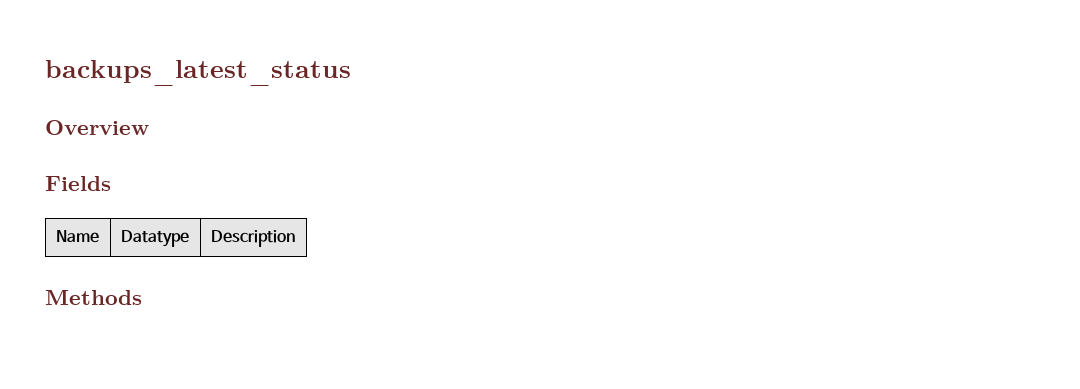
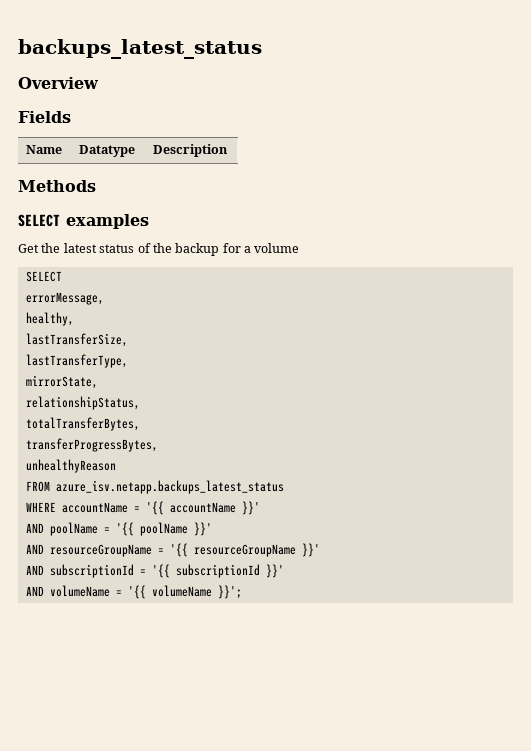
(142, 297) none -> [18,214,149,229] [18,243,300,256] [25,271,62,282] [25,292,104,305] [25,312,74,326] [25,333,128,347] [25,354,128,368] [25,375,98,389] [25,396,140,410] [25,417,140,431] [25,438,158,452] [25,459,116,473] [25,480,284,494] [25,501,260,515] [25,522,212,536] [25,543,320,557] [25,564,284,578] [25,585,242,599] // SELECT examples // Get the latest status of the backup for a volume // SELECT // errorMessage, // healthy, // lastTransferSize, // lastTransferType, // mirrorState, // relationshipStatus, // totalTransferBytes, // transferProgressBytes, // unhealthyReason // FROM azure_isv.netapp.backups_latest_status // WHERE accountName = '{{ accountName }}' // AND poolName = '{{ poolName }}' // AND resourceGroupName = '{{ resourceGroupName }}' // AND subscriptionId = '{{ subscriptionId }}' // AND volumeName = '{{ volumeName }}';

